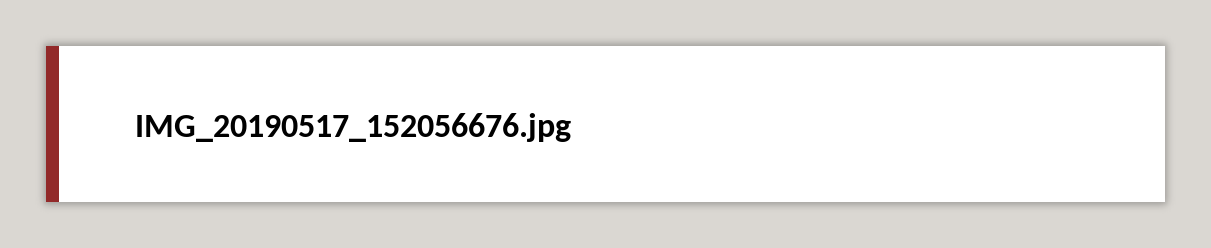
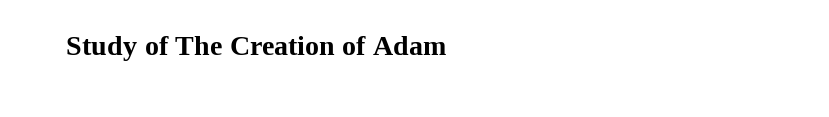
[135,113,571,142] IMG_20190517_152056676.jpg -> [66,36,446,61] Study of The Creation of Adam

